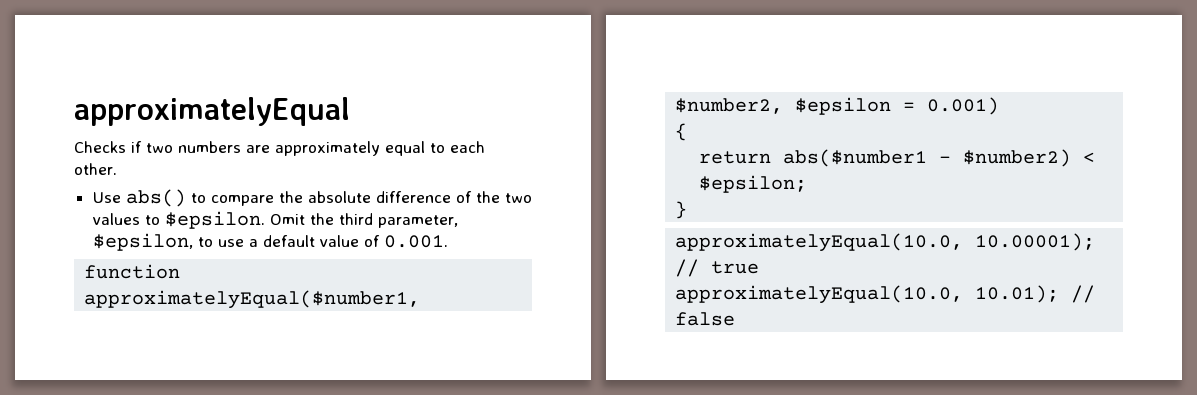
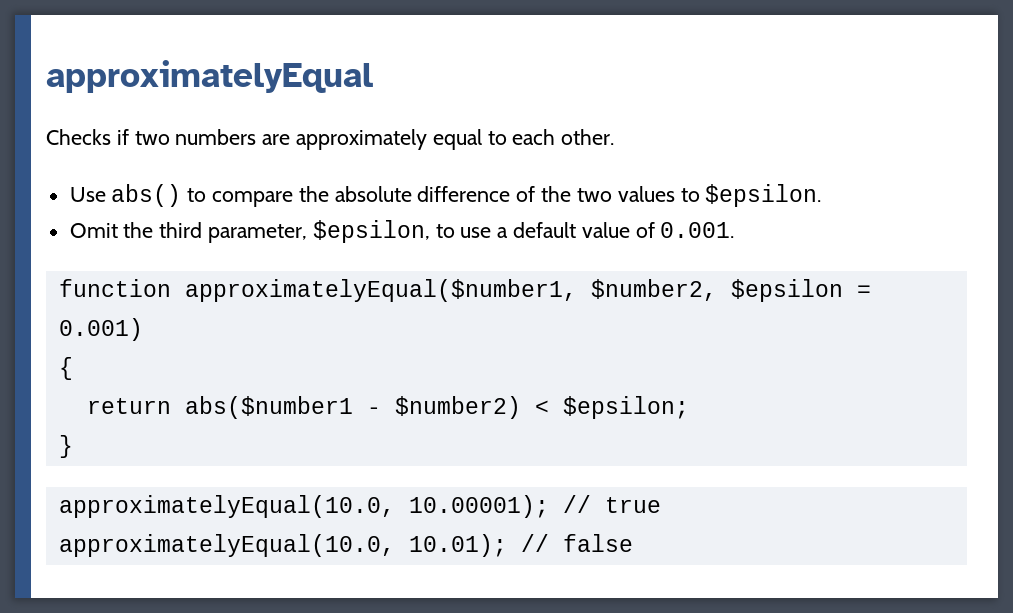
(265, 220) none -> (822, 195) //

